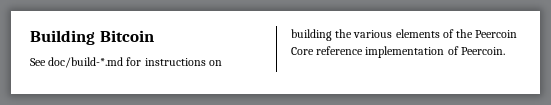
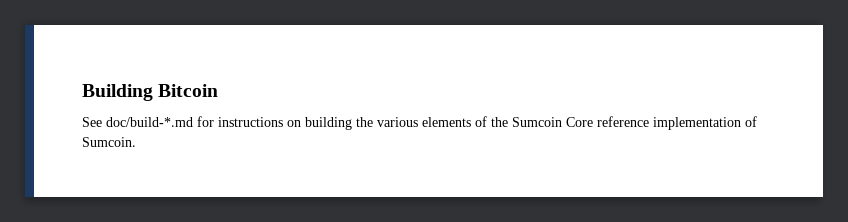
[475,30,518,38] Peercoin -> [512,117,562,127] Sumcoin
[460,47,505,55] Peercoin. -> [82,137,136,147] Sumcoin.

